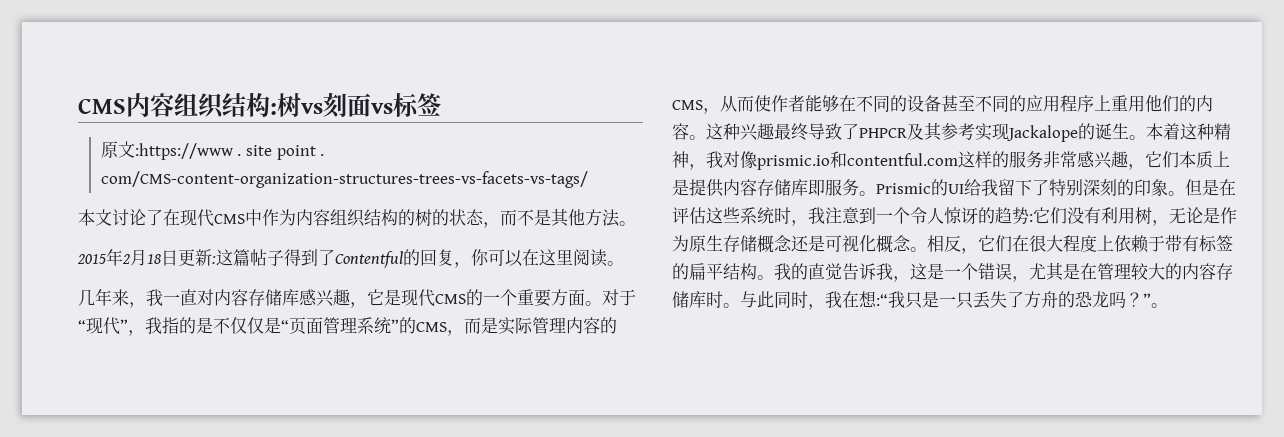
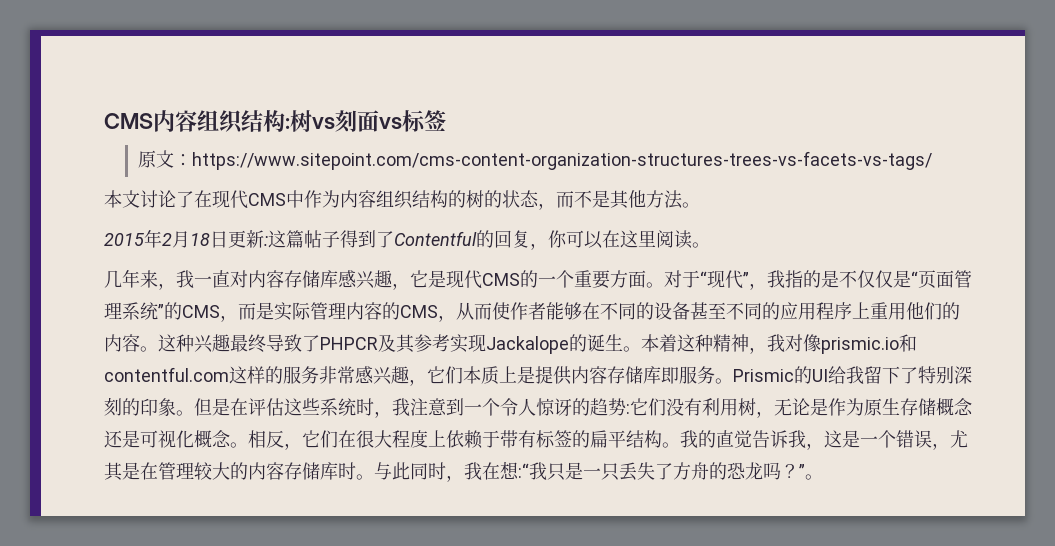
[134,143,325,160] [100,171,588,188] :https://www . site point . com/CMS-content-organization-structures-trees-vs-facets-vs-tags/ -> [173,151,932,170] ：https://www.sitepoint.com/cms-content-organization-structures-trees-vs-facets-vs-tags/

